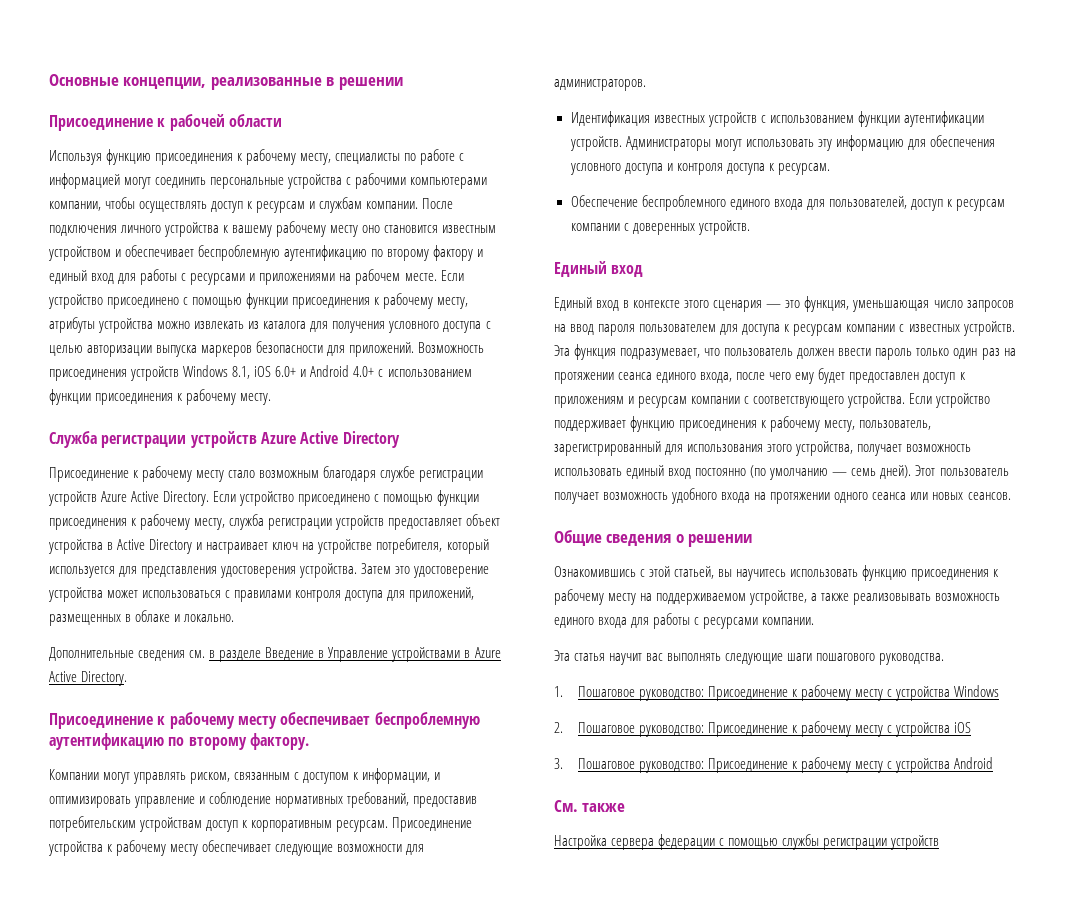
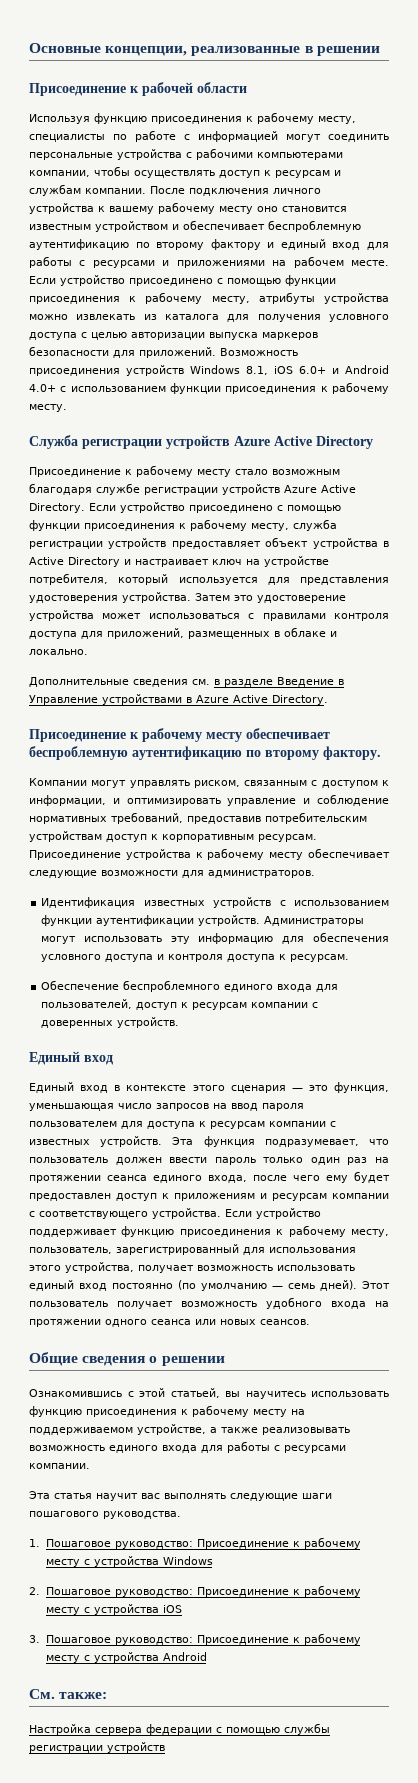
[582,803,626,812] также -> [59,1692,108,1699] также:

